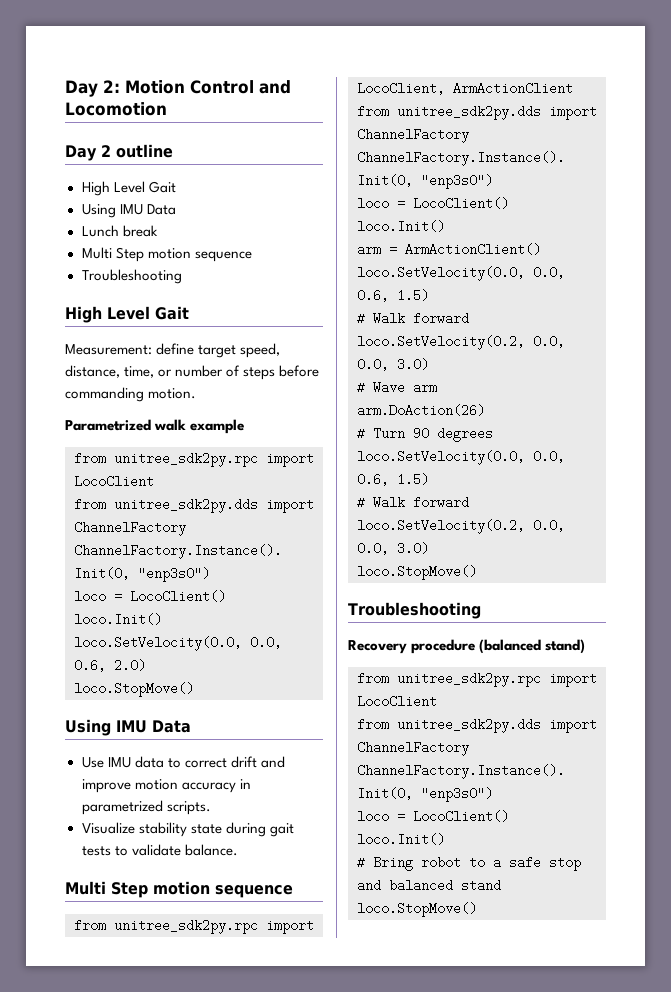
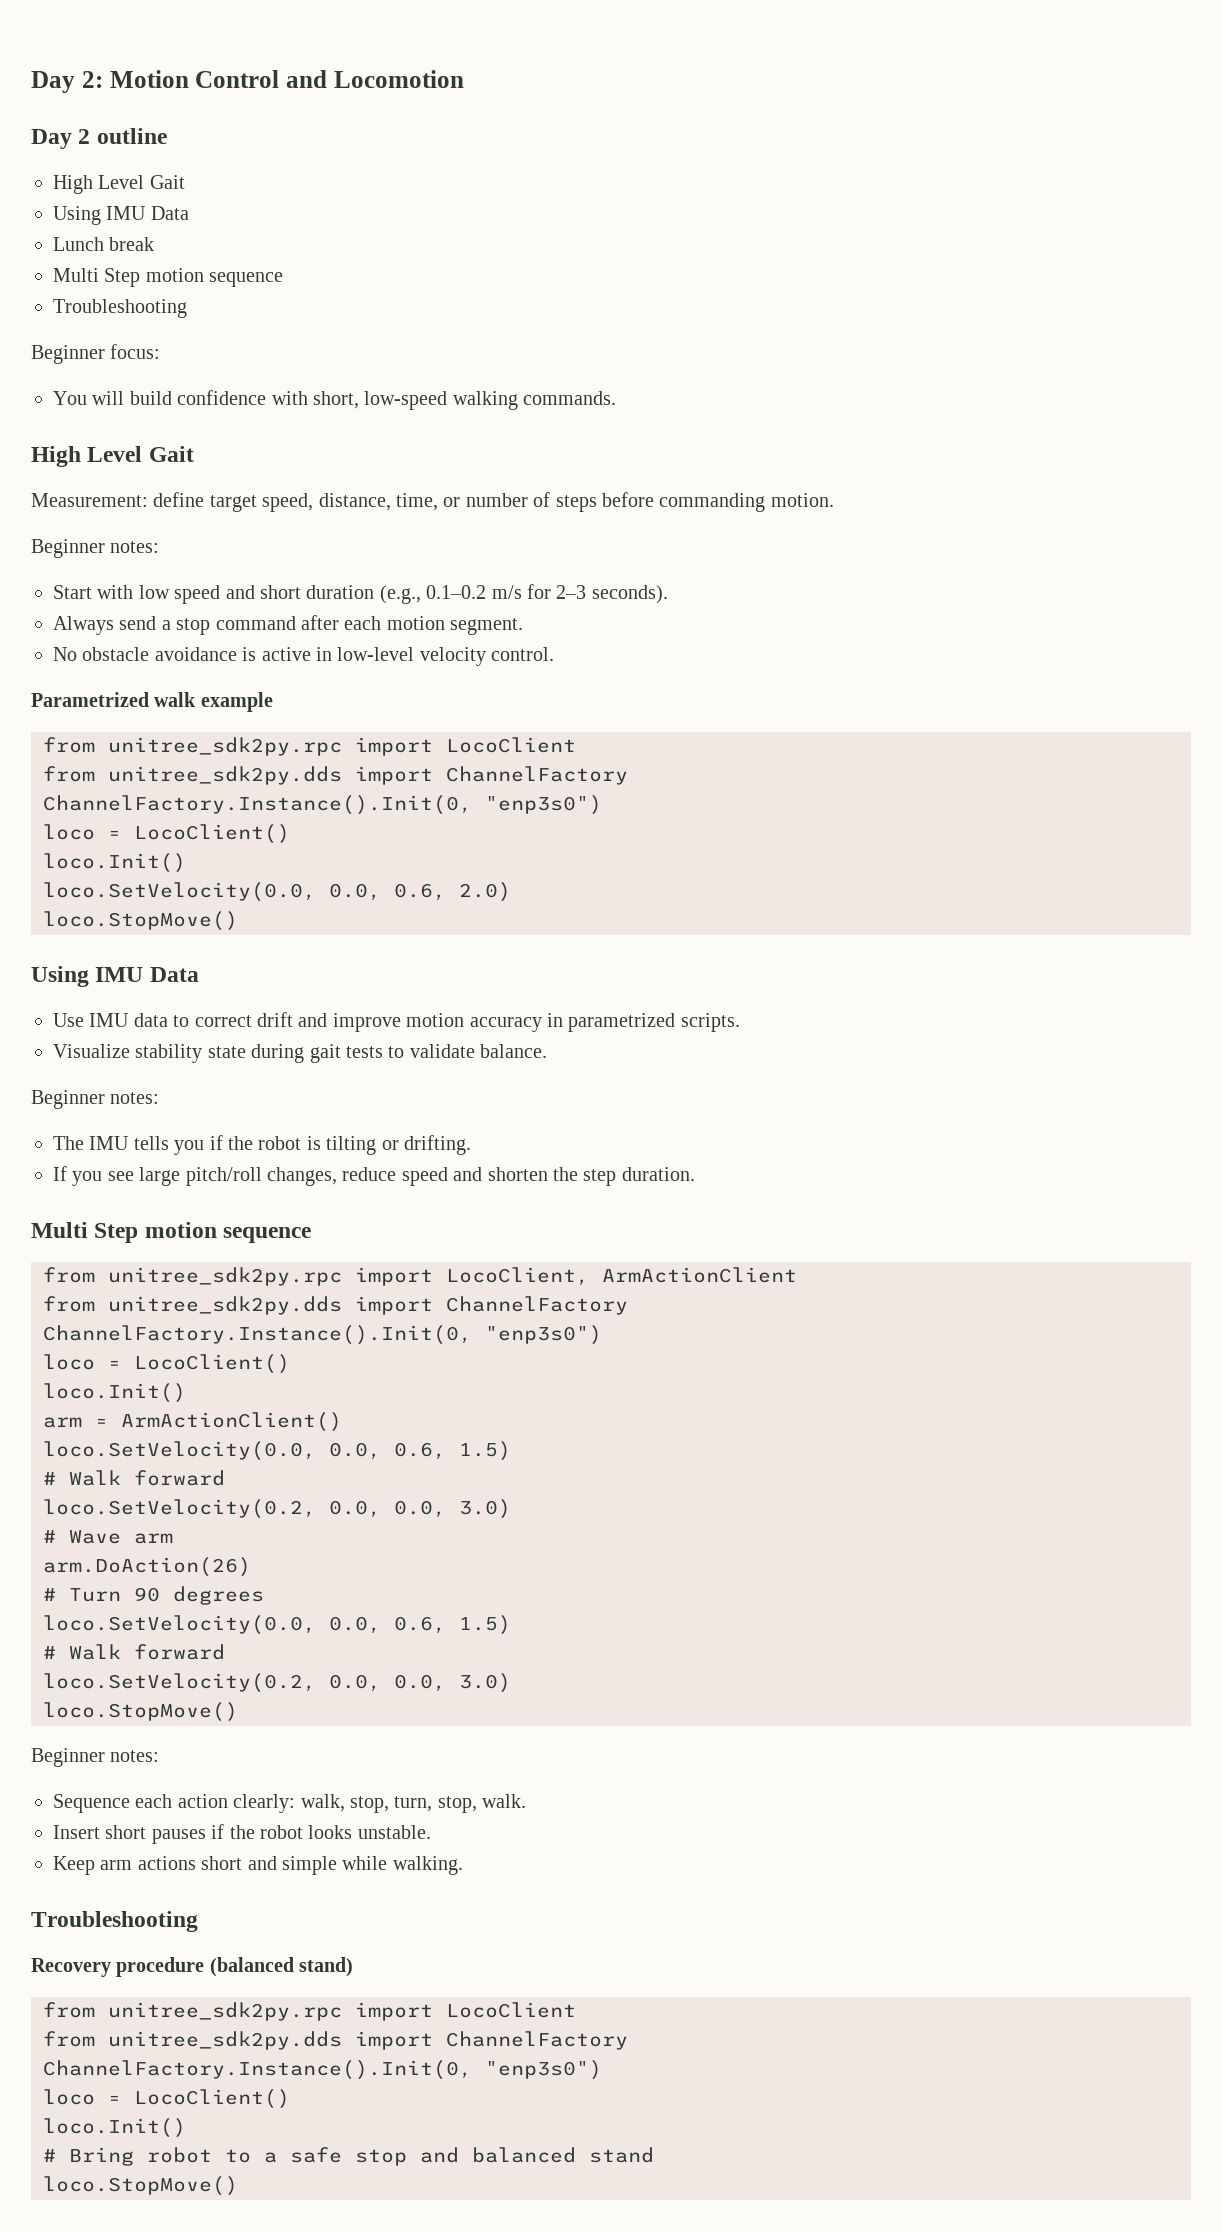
(182, 276) none -> [31,344,161,364] [53,390,617,410] // Beginner focus: // You will build confidence with short, low-speed walking commands.
(197, 393) none -> [31,539,160,558] [53,584,668,604] [53,615,524,635] [53,647,555,666] // Beginner notes: // Start with low speed and short duration (e.g., 0.1–0.2 m/s for 2–3 seconds). // Always send a stop command after each motion segment. // No obstacle avoidance is active in low-level velocity control.
(238, 850) none -> [31,1090,160,1109] [53,1135,471,1155] [53,1166,695,1186] // Beginner notes: // The IMU tells you if the robot is tilting or drifting. // If you see large pitch/roll changes, reduce speed and shorten the step duration.
(477, 572) none -> [31,1748,160,1767] [53,1794,527,1813] [53,1824,431,1844] [53,1856,463,1875] // Beginner notes: // Sequence each action clearly: walk, stop, turn, stop, walk. // Insert short pauses if the robot looks unstable. // Keep arm actions short and simple while walking.

